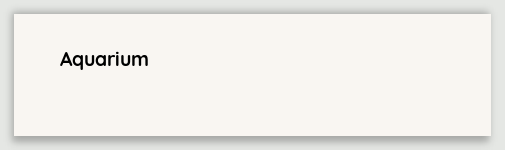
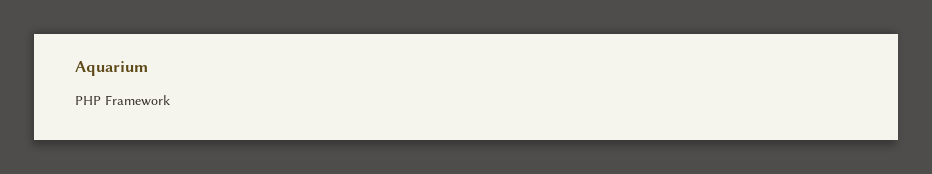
(149, 60) none -> [75,95,170,106] // PHP Framework

